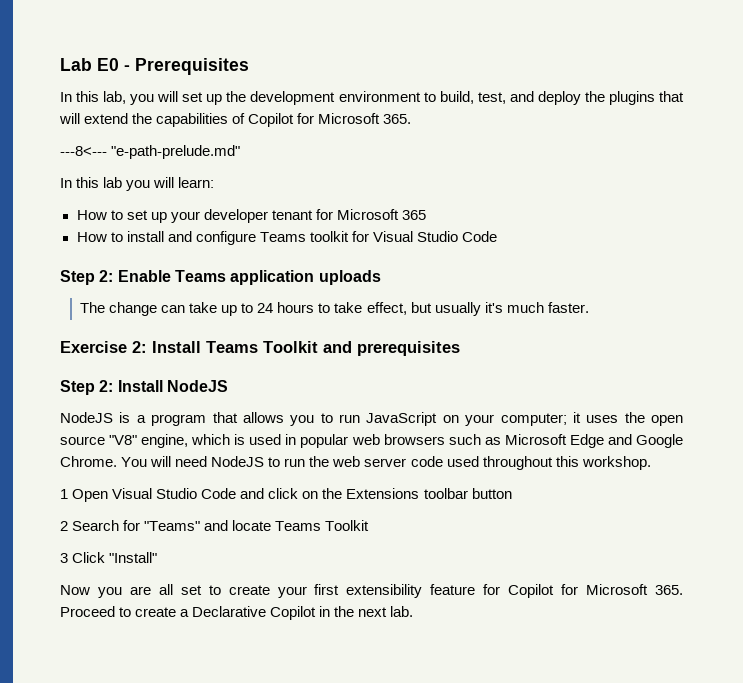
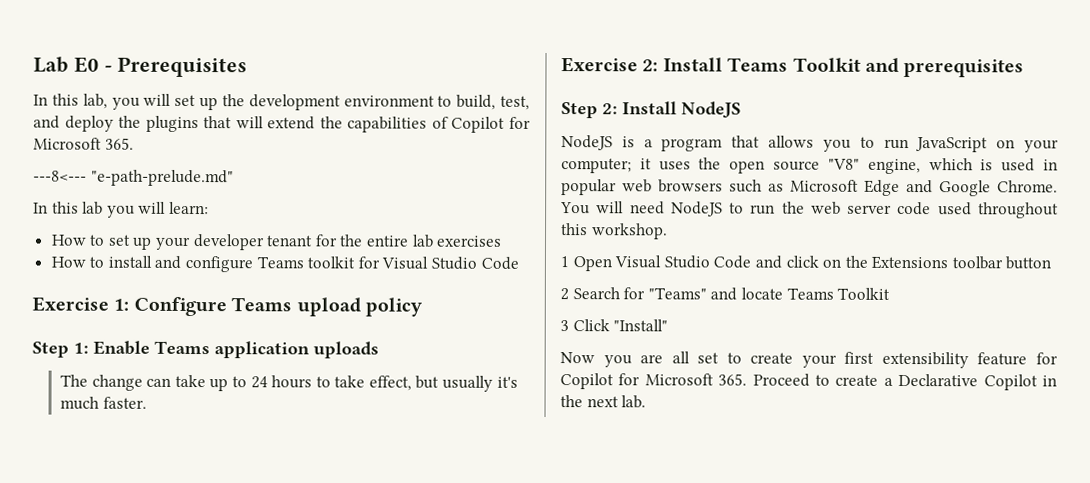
[336,209,426,220] Microsoft 365 -> [339,234,503,248] the entire lab exercises
[60,270,114,285] // Step 2: -> [32,296,423,317] [32,341,89,358] // Exercise 1: Configure Teams upload policy // Step 1:

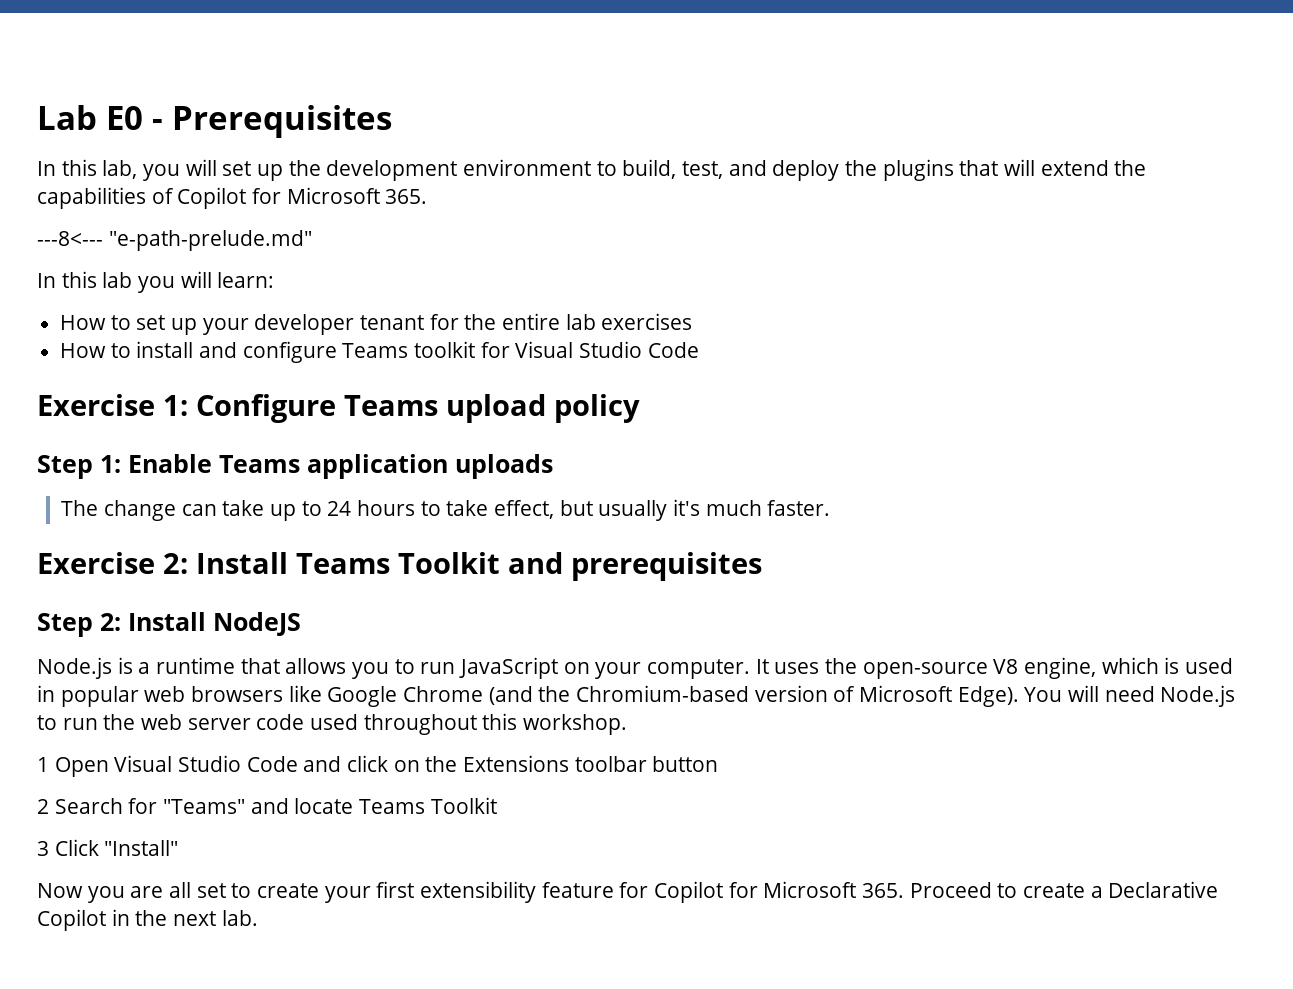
[561,135,613,151] NodeJS -> [37,657,112,679] Node.js
[661,138,724,152] program -> [156,657,236,674] runtime
[561,157,860,174] computer; it uses the open source "V8" -> [647,658,1019,679] computer. It uses the open-source V8
[729,179,1058,197] such as Microsoft Edge and Google Chrome. -> [288,685,1019,707] like Google Chrome (and the Chromium-based version of Microsoft Edge).
[670,201,723,217] NodeJS -> [1160,685,1236,707] Node.js

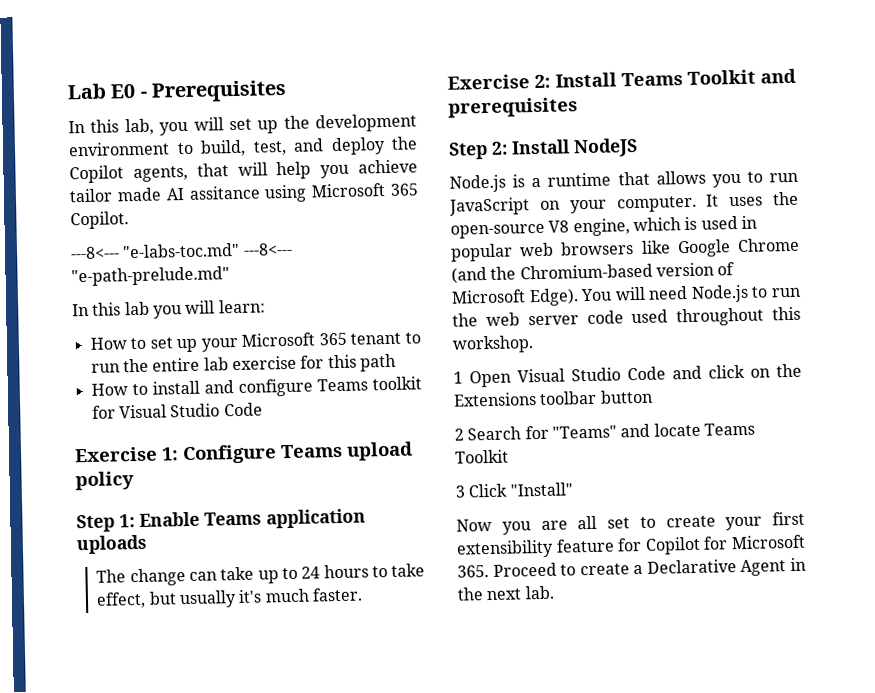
[882,159,1147,181] [37,187,428,209] [37,231,103,246] plugins that will extend the capabilities of Copilot for Microsoft 365. // ---8<--- -> [69,159,418,184] [69,182,419,203] [70,211,129,230] [70,242,293,260] Copilot agents, that will help you achieve tailor made AI assitance using Microsoft 365 Copilot. // ---8<--- "e-labs-toc.md" ---8<---
[254,313,693,335] developer tenant for the entire lab exercises -> [241,332,422,347] [90,353,396,373] Microsoft 365 tenant to run the entire lab exercise for this path
[37,909,106,931] Copilot -> [740,559,787,577] Agent

